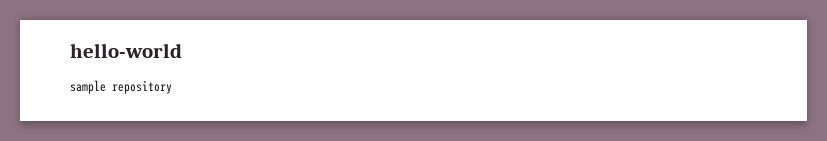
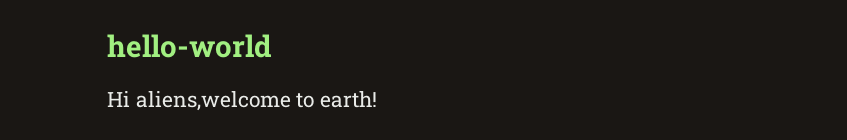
[70,80,172,94] sample repository -> [107,91,378,111] Hi aliens,welcome to earth!

